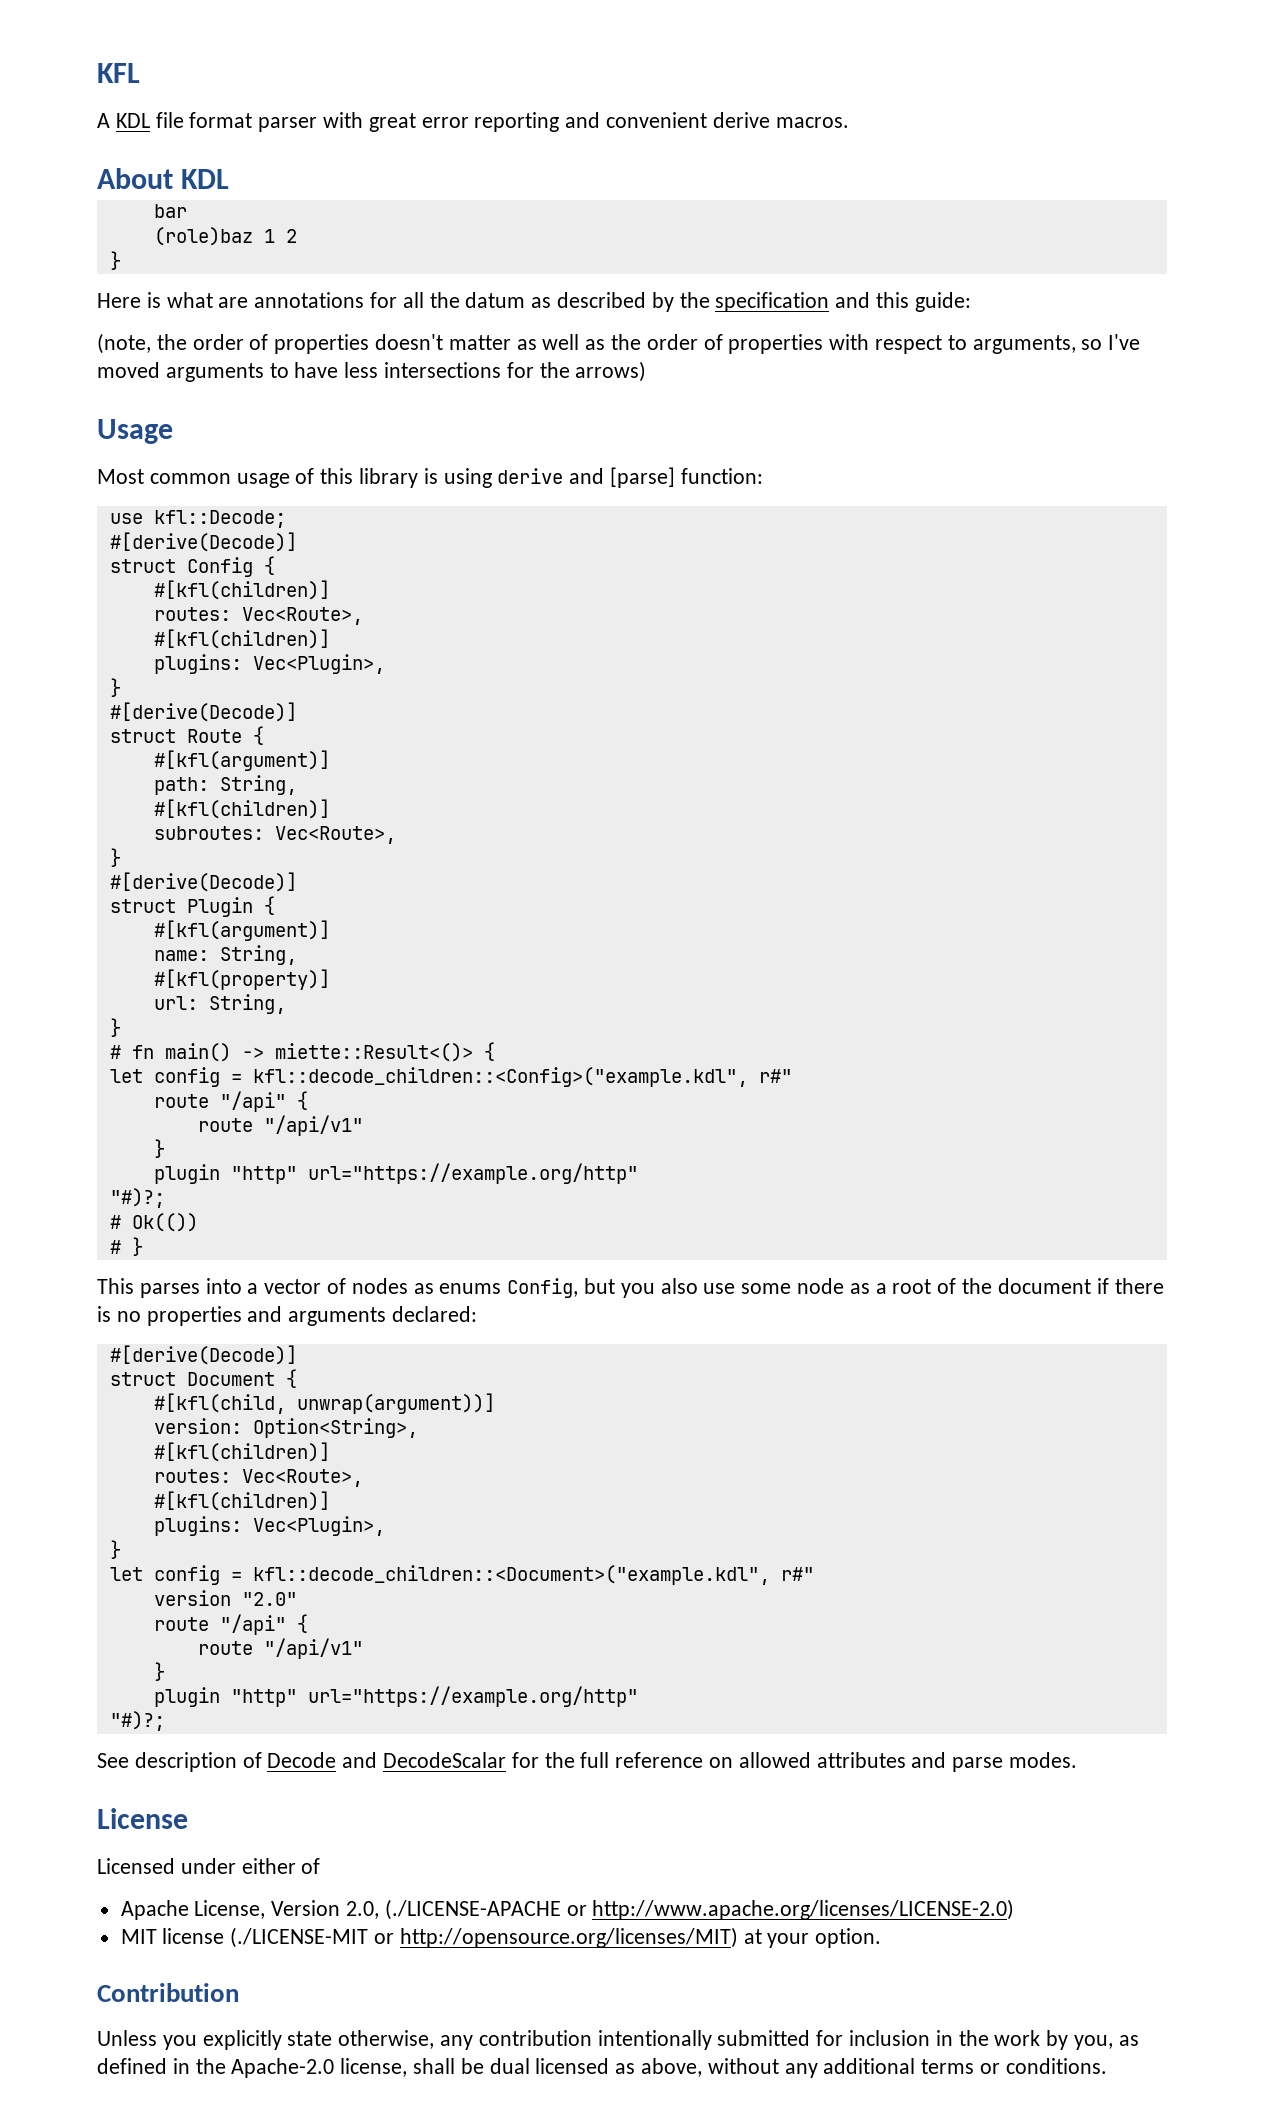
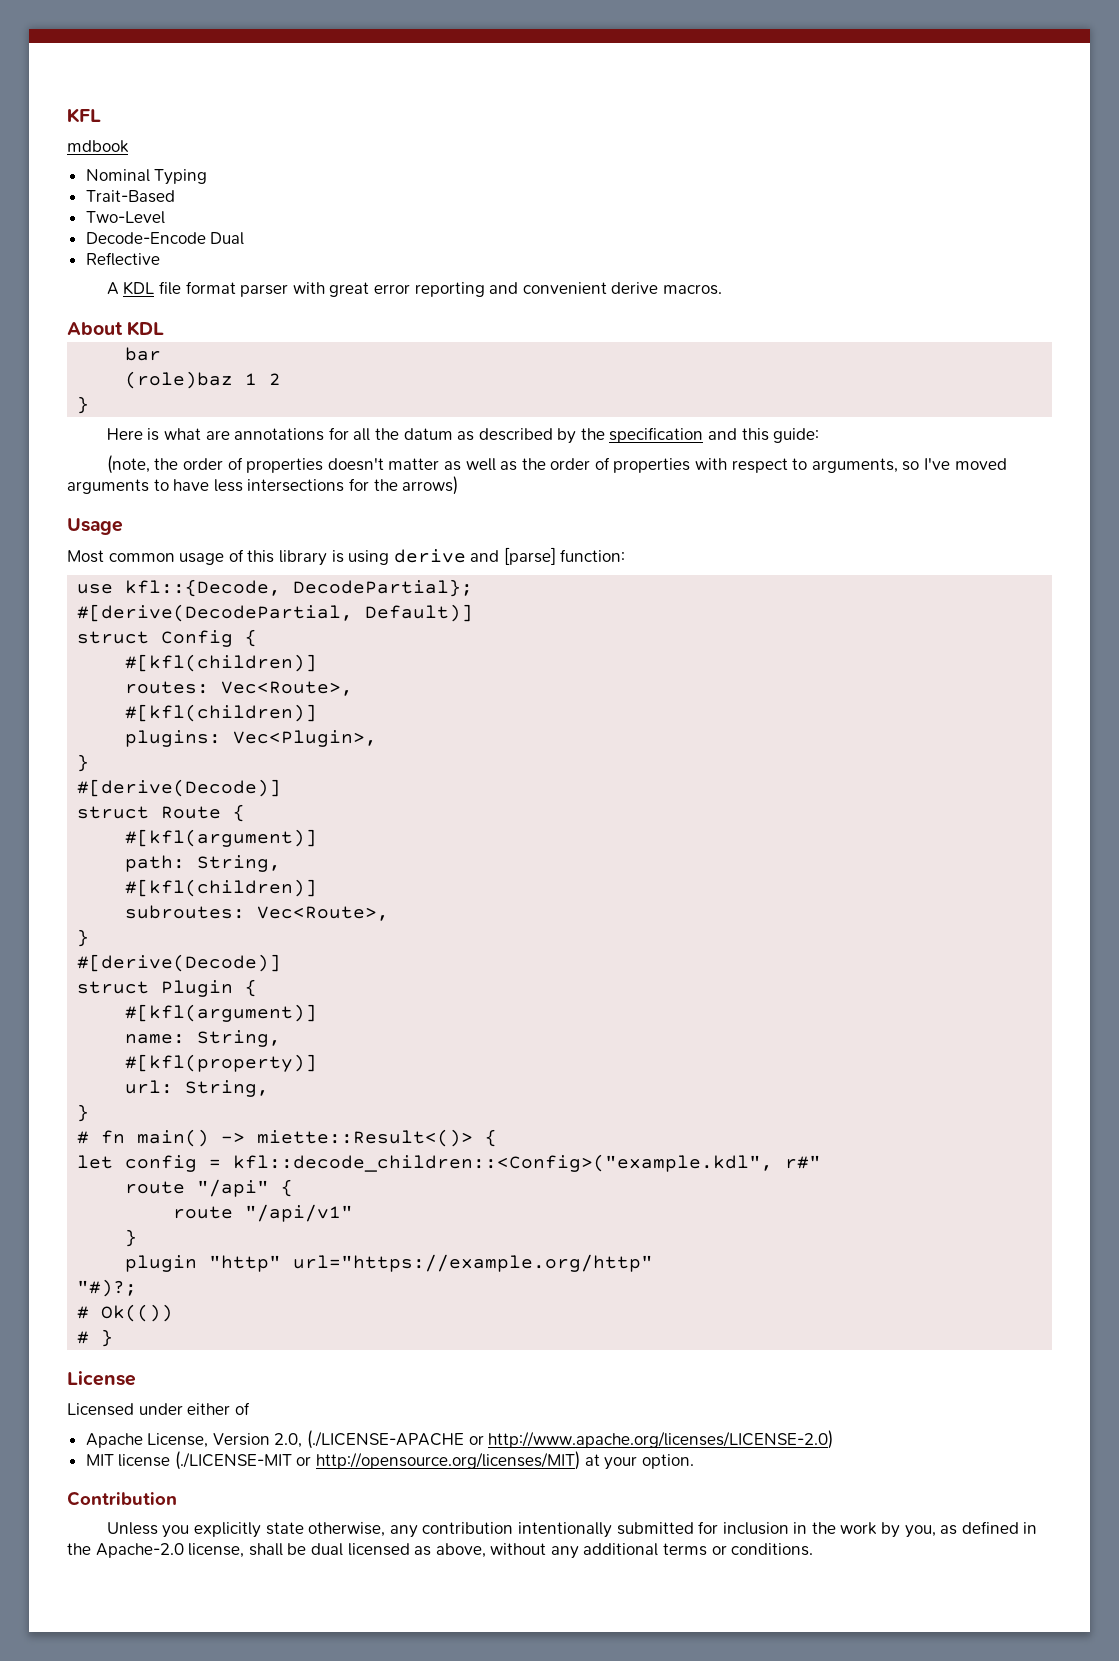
(140, 73) none -> [67,140,129,153] [85,169,208,185] [85,190,175,203] [85,211,165,224] [85,232,245,245] [85,252,160,266] // mdbook // Nominal Typing // Trait-Based // Two-Level // Decode-Encode Dual // Reflective
[153,510,286,528] [109,532,297,552] kfl::Decode; // #[derive(Decode)] -> [125,579,474,597] [77,604,474,622] kfl::{Decode, DecodePartial}; // #[derive(DecodePartial, Default)]
[97,1278,1164,1298] [97,1306,478,1326] [109,1345,297,1365] [109,1369,297,1388] [153,1393,495,1414] [153,1418,418,1438] [153,1442,330,1462] [153,1469,363,1487] [153,1491,330,1511] [153,1516,385,1536] [109,1540,121,1559] [109,1565,814,1585] [153,1590,297,1606] [153,1614,308,1635] [197,1638,363,1659] [153,1662,165,1681] [153,1686,638,1707] [109,1711,165,1731] [97,1752,1078,1772] // This parses into a vector of nodes as enums Config, but you also use some node as a root of the document if there is no properties and arguments declared: // #[derive(Decode)] // struct Document { // #[kfl(child, unwrap(argument))] // version: Option<String>, // #[kfl(children)] // routes: Vec<Route>, // #[kfl(children)] // plugins: Vec<Plugin>, // } // let config = kfl::decode_children::<Document>("example.kdl", r#" // version "2.0" // route "/api" { // route "/api/v1" // } // plugin "http" url="https://example.org/http" // "#)?; // See description of Decode and DecodeScalar for the full reference on allowed attributes and parse modes. -> (114, 1338) none

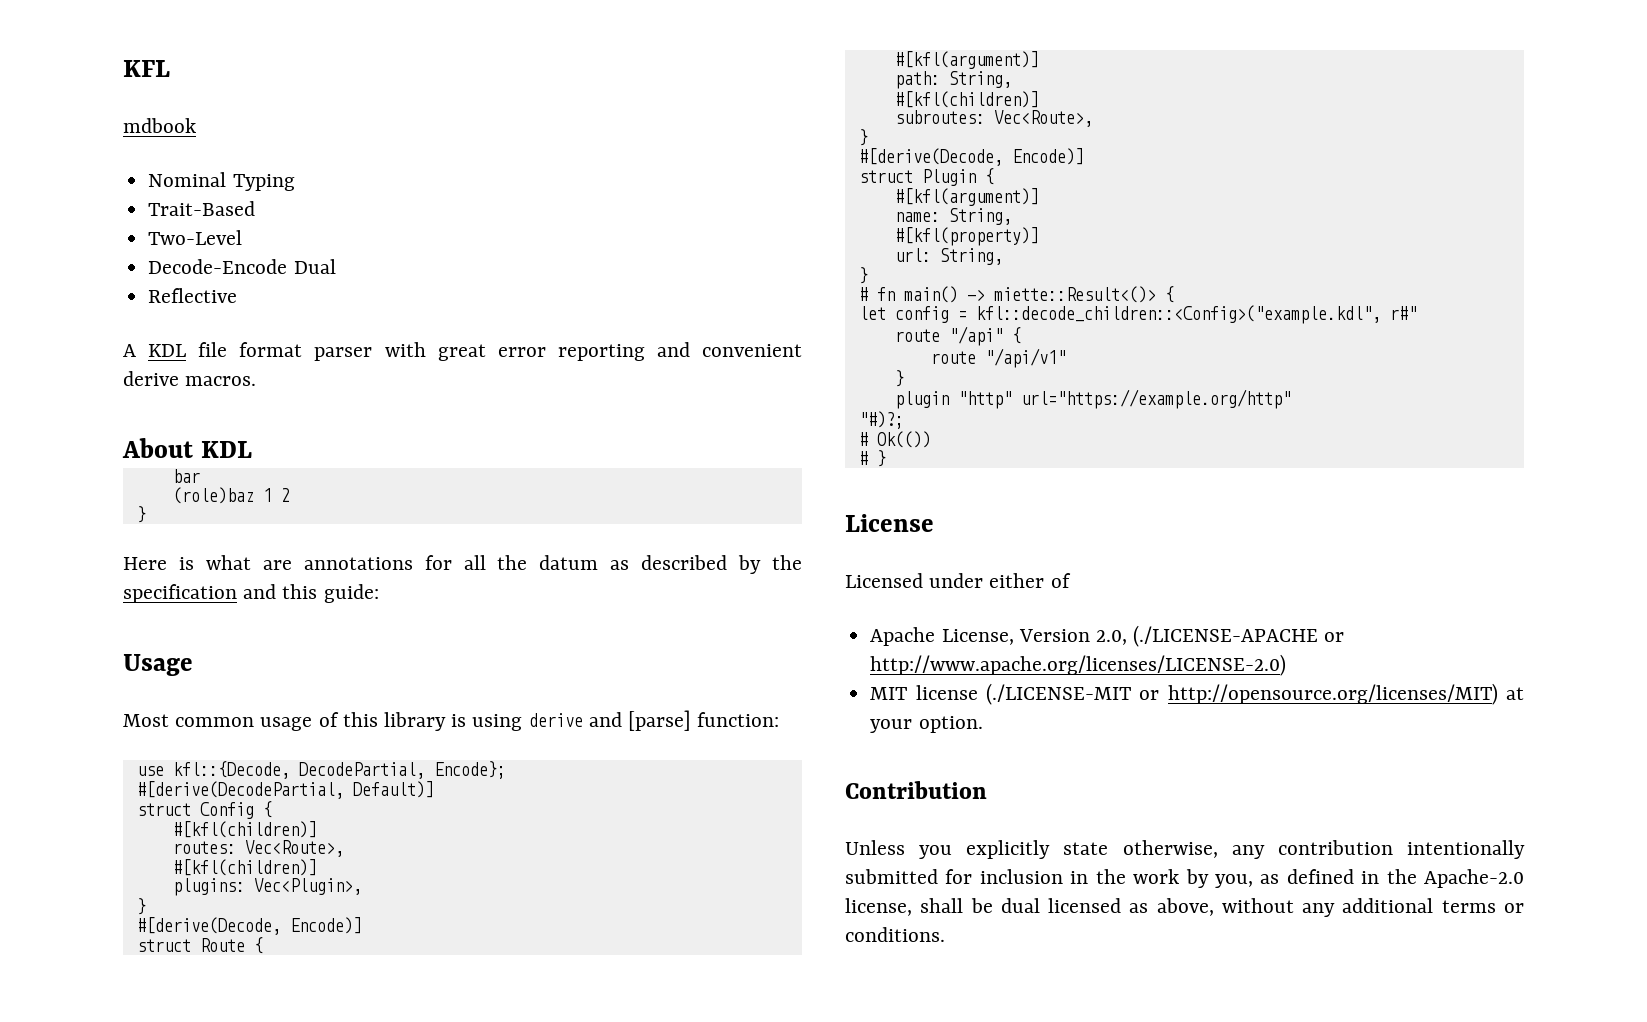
[106,455,1007,474] [67,476,459,495] // (note, the order of properties doesn't matter as well as the order of properties with respect to arguments, so I've moved arguments to have less intersections for the arrows) -> (379, 593) none
[293,579,474,597] DecodePartial}; -> [298,761,506,779] DecodePartial, Encode};
[77,779,282,797] #[derive(Decode)] -> [136,917,362,935] #[derive(Decode, Encode)]
[77,954,282,972] #[derive(Decode)] -> [858,148,1084,166] #[derive(Decode, Encode)]

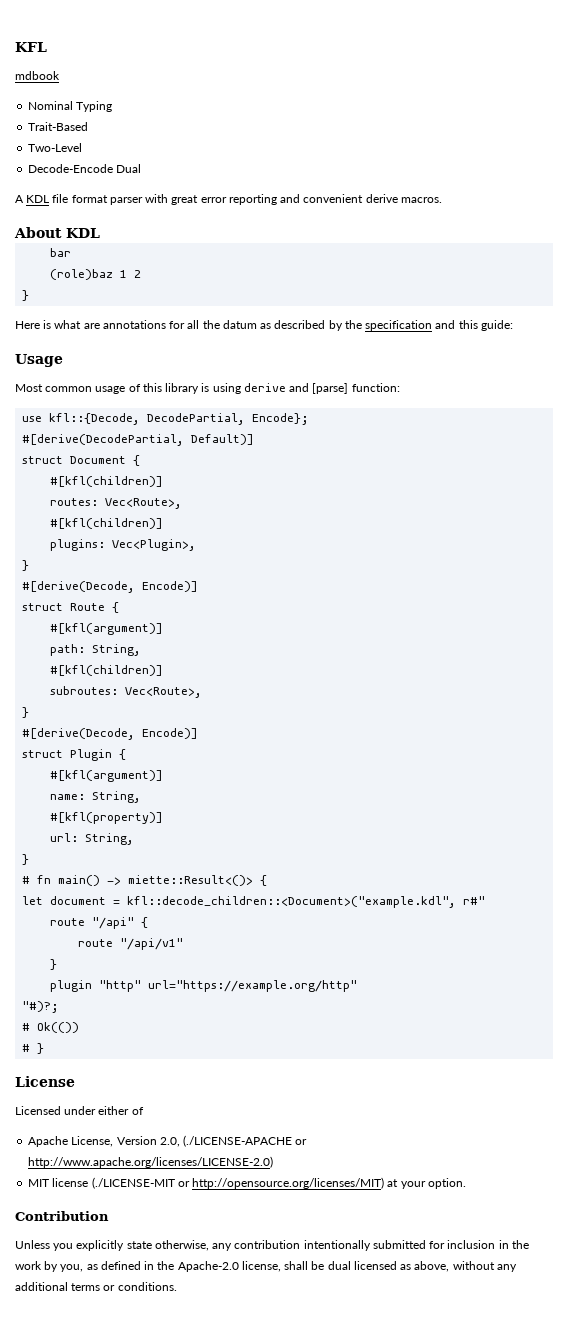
[148,288,238,303] // Reflective -> (142, 168) none
[199,802,254,819] Config -> [70,456,127,464] Document
[894,305,1381,324] config = kfl::decode_children::<Config>("example.kdl", -> [50,896,457,908] document = kfl::decode_children::<Document>("example.kdl",

